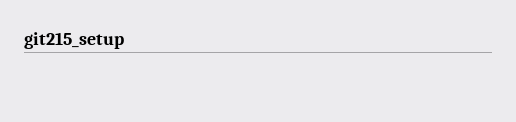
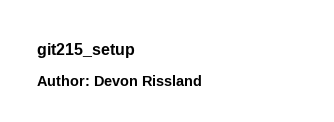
(124, 40) none -> [37,75,202,86] // Author: Devon Rissland

